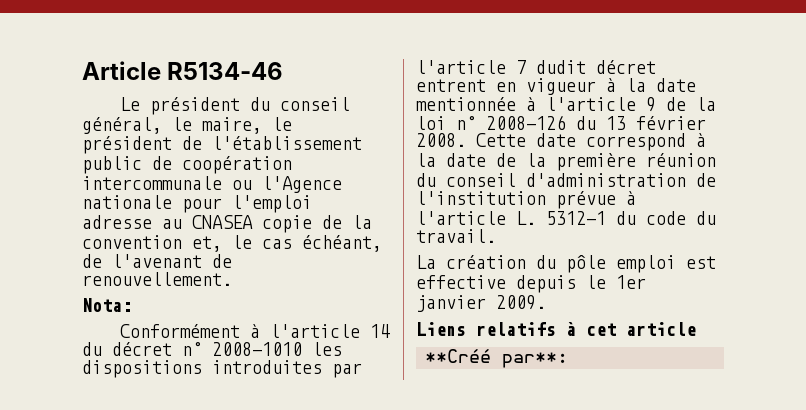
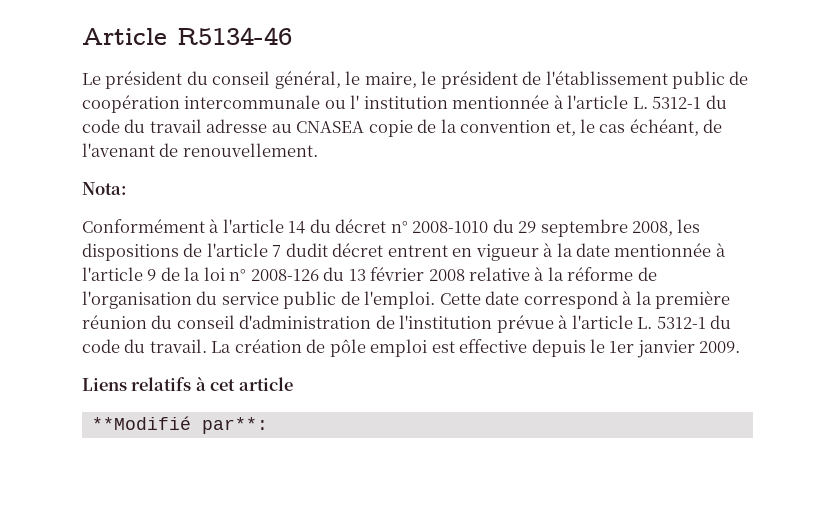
[262,176,342,193] [82,195,312,213] l'Agence nationale pour l'emploi -> [350,95,727,109] [82,119,202,133] l' institution mentionnée à l'article L. 5312-1 du code du travail
[312,342,342,356] [82,360,362,378] les dispositions introduites par -> [492,219,701,237] [82,243,203,261] du 29 septembre 2008, les dispositions de
[416,133,466,147] 2008. -> [428,267,657,281] [82,291,436,309] 2008 relative à la réforme de l'organisation du service public de l'emploi.
[446,153,546,167] date de la -> (652, 298) none
(496, 236) // -> (207, 346) none
[536,255,556,269] du -> [306,339,326,353] de
[425,349,491,363] **Créé -> [91,416,191,430] **Modifié

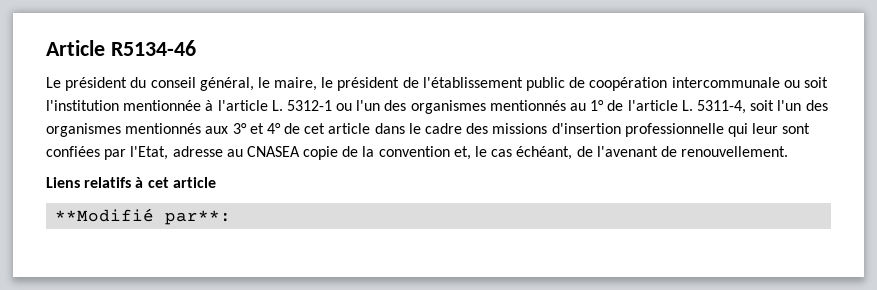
[350,95,448,109] l' institution -> [803,77,828,88] [46,100,119,111] soit l'institution
[705,95,727,109] [82,119,202,133] du code du travail -> [336,100,828,114] [46,123,811,137] [46,146,169,160] ou l'un des organismes mentionnés au 1° de l'article L. 5311-4, soit l'un des organismes mentionnés aux 3° et 4° de cet article dans le cadre des missions d'insertion professionnelle qui leur sont confiées par l'Etat,
[82,182,127,195] [82,219,701,237] [82,243,726,261] [82,267,657,281] [82,291,731,309] [82,315,732,333] [82,339,741,358] // Nota: // Conformément à l'article 14 du décret n° 2008-1010 du 29 septembre 2008, les dispositions de l'article 7 dudit décret entrent en vigueur à la date mentionnée à l'article 9 de la loi n° 2008-126 du 13 février 2008 relative à la réforme de l'organisation du service public de l'emploi. Cette date correspond à la première réunion du conseil d'administration de l'institution prévue à l'article L. 5312-1 du code du travail. La création de pôle emploi est effective depuis le 1er janvier 2009. -> (789, 151) none

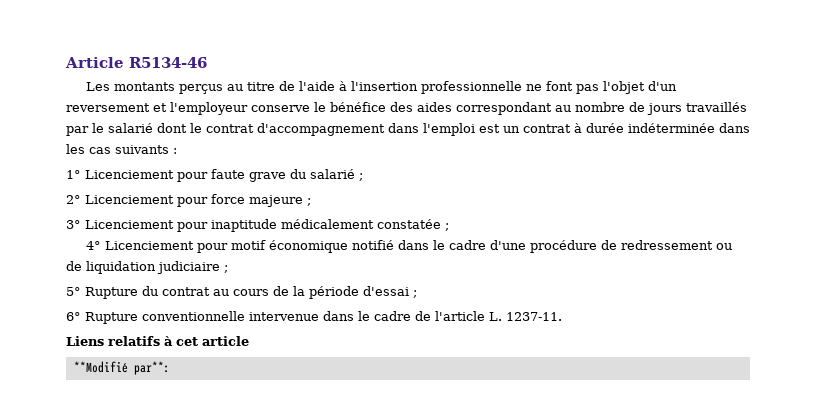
[46,77,828,91] [46,100,828,114] [46,123,811,137] [46,146,789,160] Le président du conseil général, le maire, le président de l'établissement public de coopération intercommunale ou soit l'institution mentionnée à l'article L. 5312-1 ou l'un des organismes mentionnés au 1° de l'article L. 5311-4, soit l'un des organismes mentionnés aux 3° et 4° de cet article dans le cadre des missions d'insertion professionnelle qui leur sont confiées par l'Etat, adresse au CNASEA copie de la convention et, le cas échéant, de l'avenant de renouvellement. -> [85,81,677,94] [66,102,747,115] [66,123,750,136] [66,144,177,154] [66,169,363,182] [66,194,311,207] [66,219,449,232] [85,240,732,253] [66,261,228,274] [66,286,417,299] [66,311,562,324] Les montants perçus au titre de l'aide à l'insertion professionnelle ne font pas l'objet d'un reversement et l'employeur conserve le bénéfice des aides correspondant au nombre de jours travaillés par le salarié dont le contrat d'accompagnement dans l'emploi est un contrat à durée indéterminée dans les cas suivants : // 1° Licenciement pour faute grave du salarié ; // 2° Licenciement pour force majeure ; // 3° Licenciement pour inaptitude médicalement constatée ; // 4° Licenciement pour motif économique notifié dans le cadre d'une procédure de redressement ou de liquidation judiciaire ; // 5° Rupture du contrat au cours de la période d'essai ; // 6° Rupture conventionnelle intervenue dans le cadre de l'article L. 1237-11.

